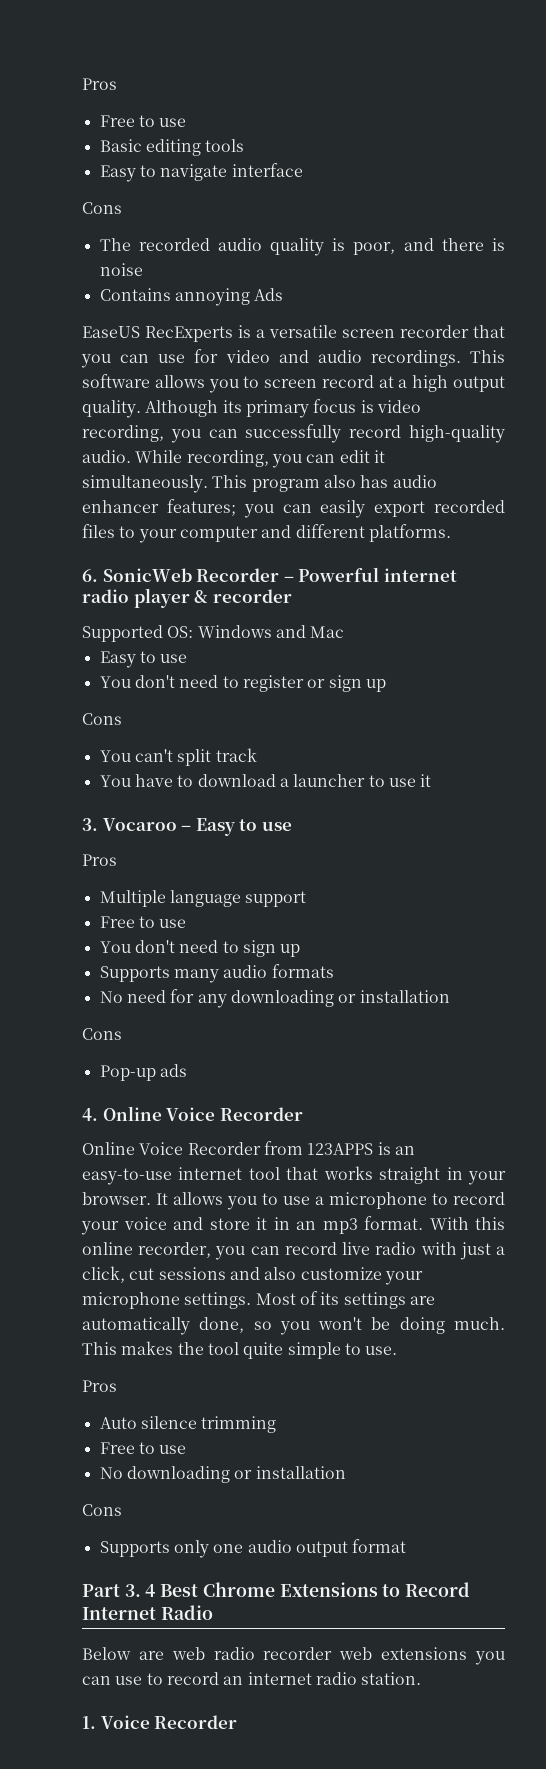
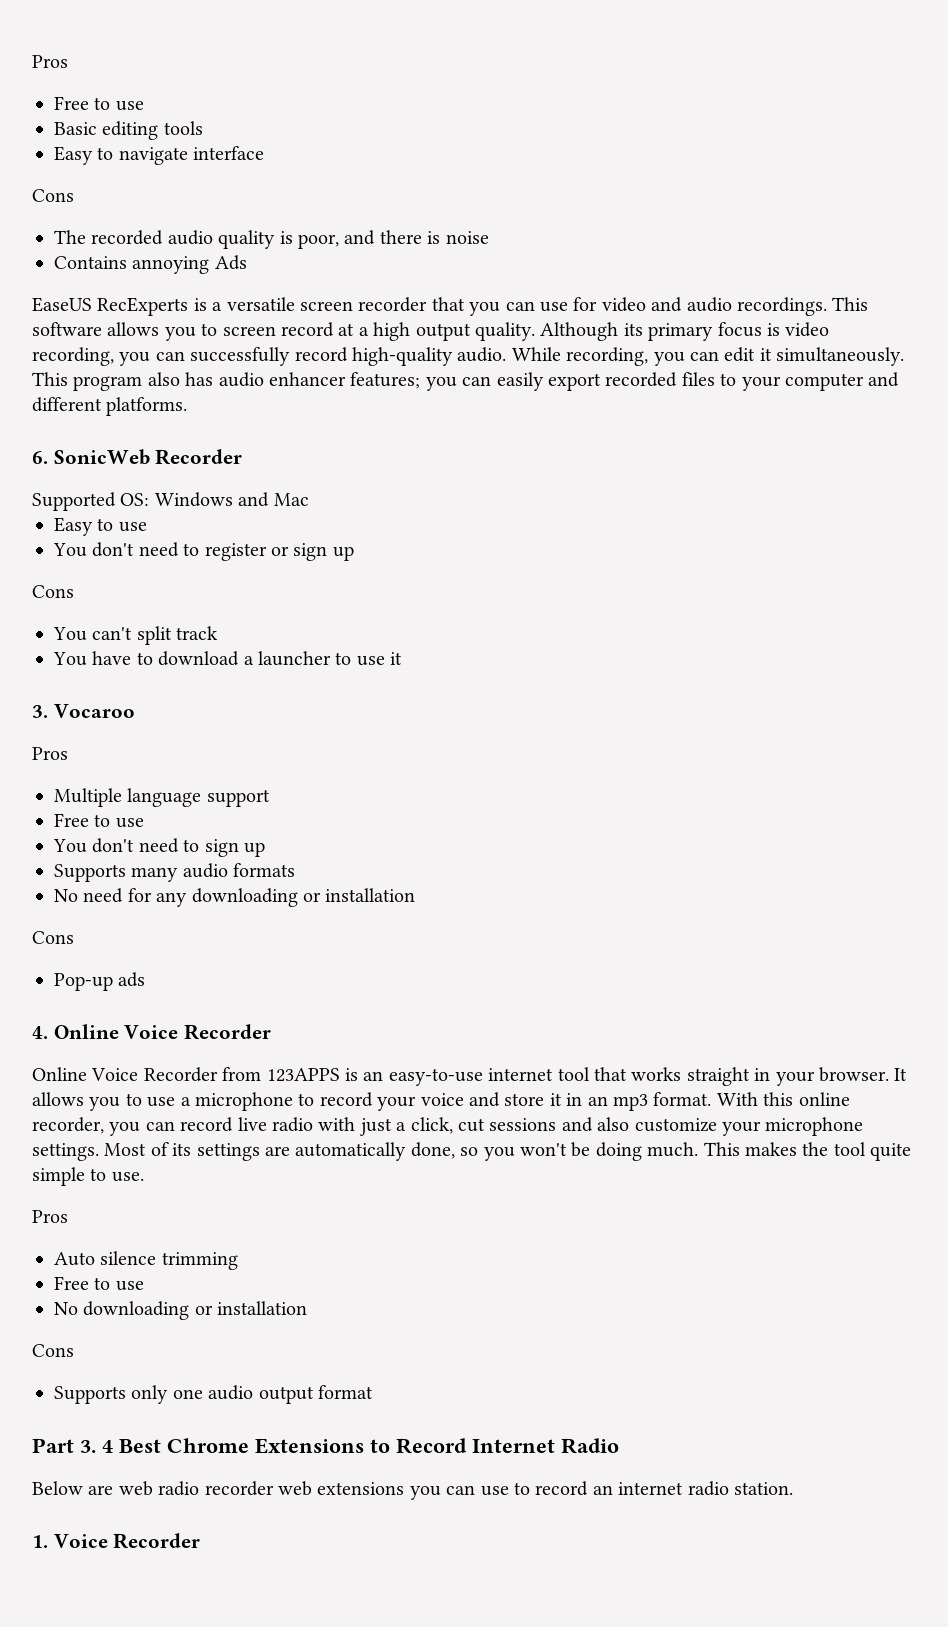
[283,567,457,582] [82,588,292,608] – Powerful internet radio player & recorder -> (243, 457) none
[181,818,292,836] – Easy to use -> (135, 711) none

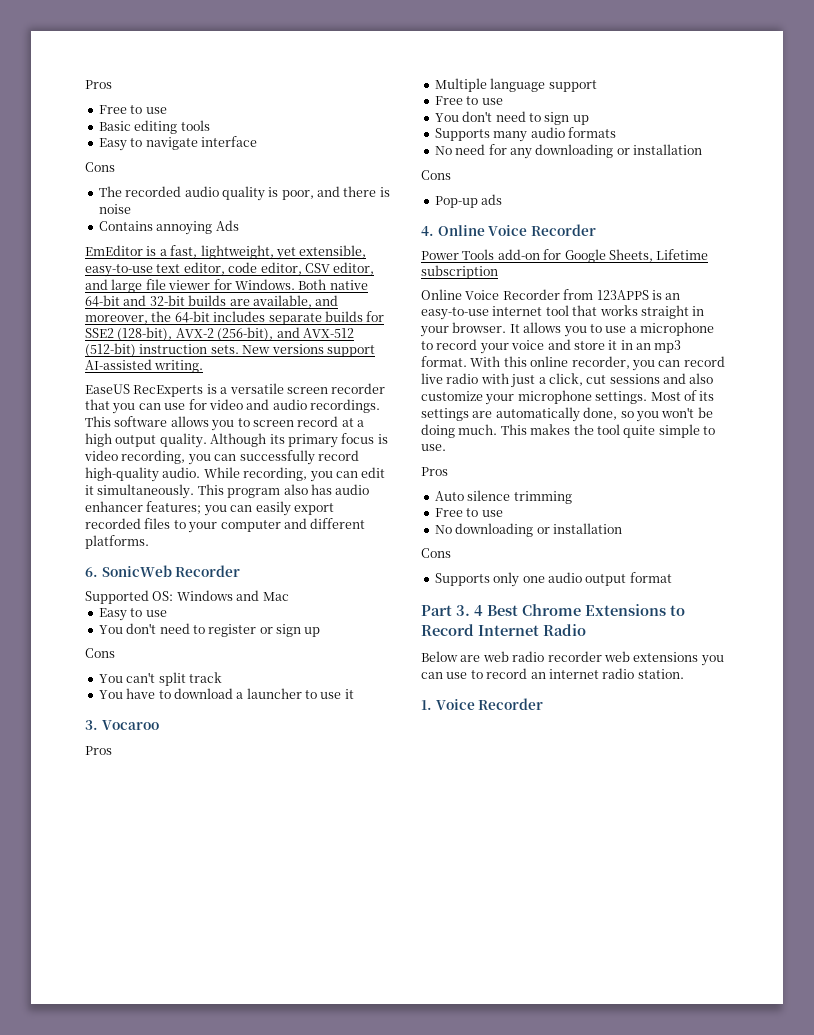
(247, 262) none -> [85,245,367,260] [85,262,375,277] [85,279,368,293] [85,295,339,308] [85,311,385,325] [85,327,354,341] [85,343,375,357] [85,359,204,373] // EmEditor is a fast, lightweight, yet extensible, easy-to-use text editor, code editor, CSV editor, and large file viewer for Windows. Both native 64-bit and 32-bit builds are available, and moreover, the 64-bit includes separate builds for SSE2 (128-bit), AVX-2 (256-bit), and AVX-512 (512-bit) instruction sets. New versions support AI-assisted writing.
(272, 1032) none -> [421,249,709,263] [421,265,498,279] // Power Tools add-on for Google Sheets, Lifetime subscription

